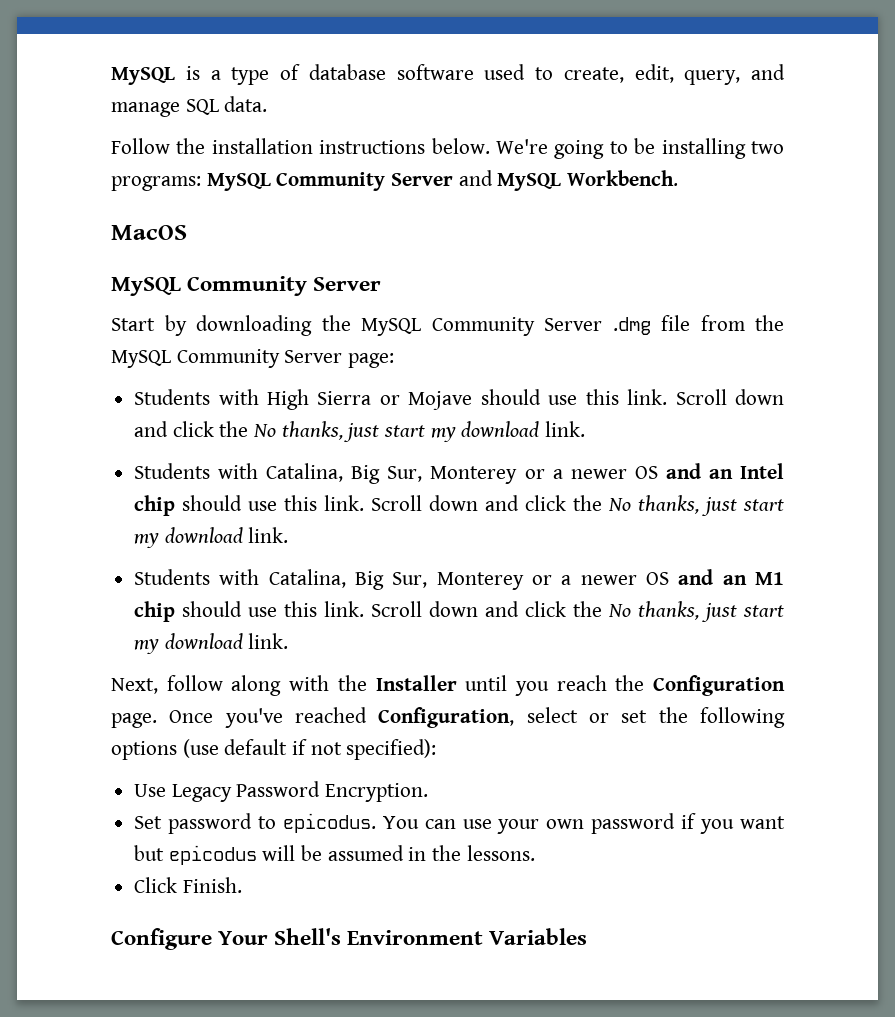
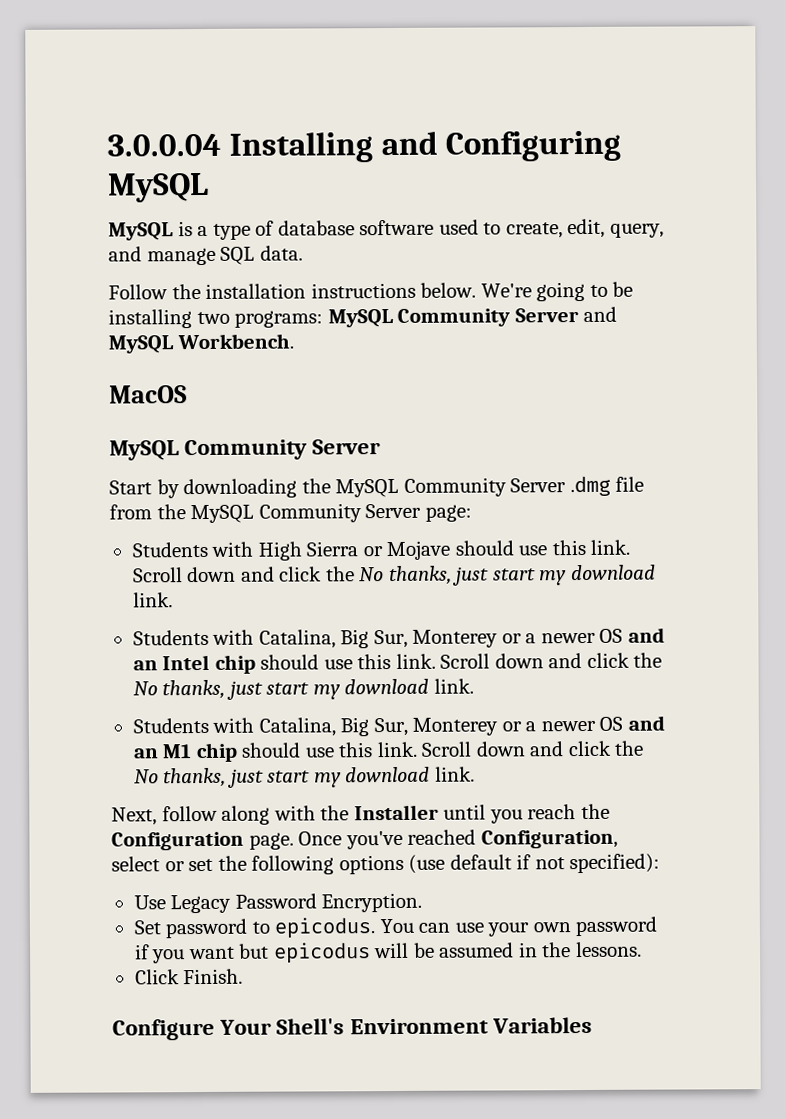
(111, 76) none -> [107,130,622,163] [107,172,209,203] 3.0.0.04 Installing and Configuring MySQL //

